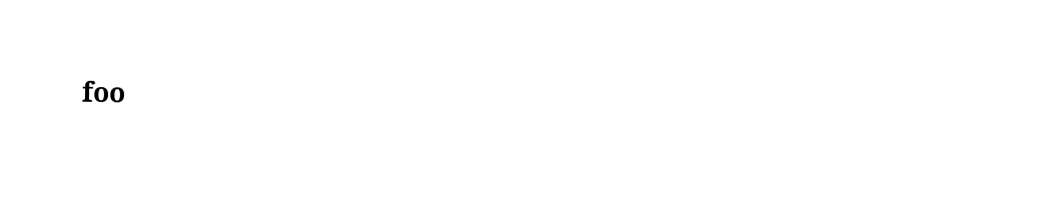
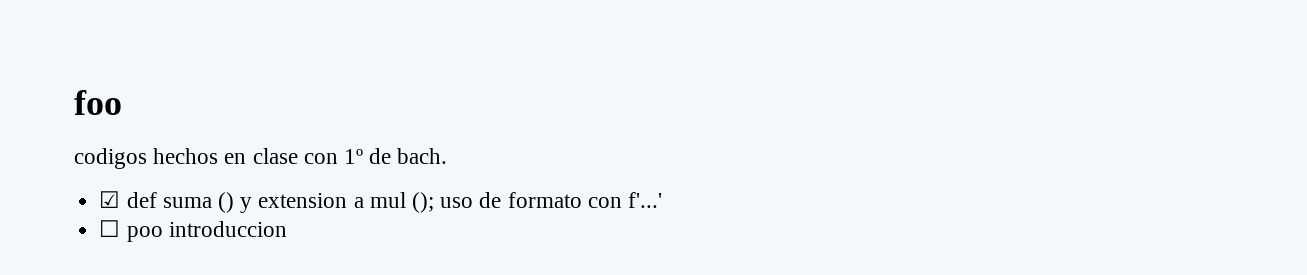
(126, 91) none -> [74,148,448,169] [99,191,663,213] [99,220,287,242] // codigos hechos en clase con 1º de bach. // ☑ def suma () y extension a mul (); uso de formato con f'...' // ☐ poo introduccion

